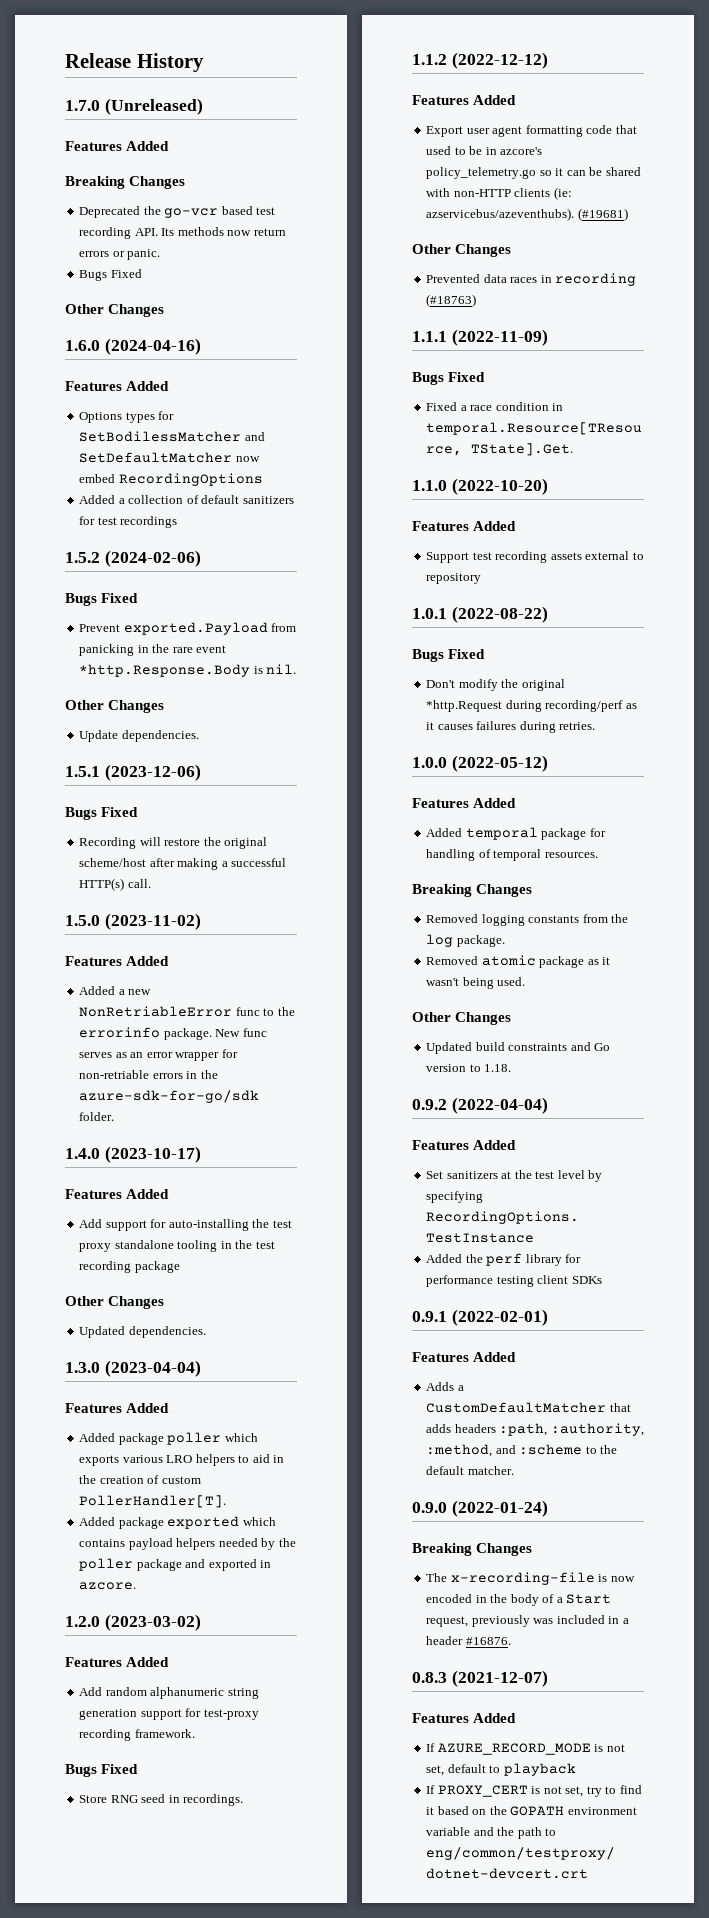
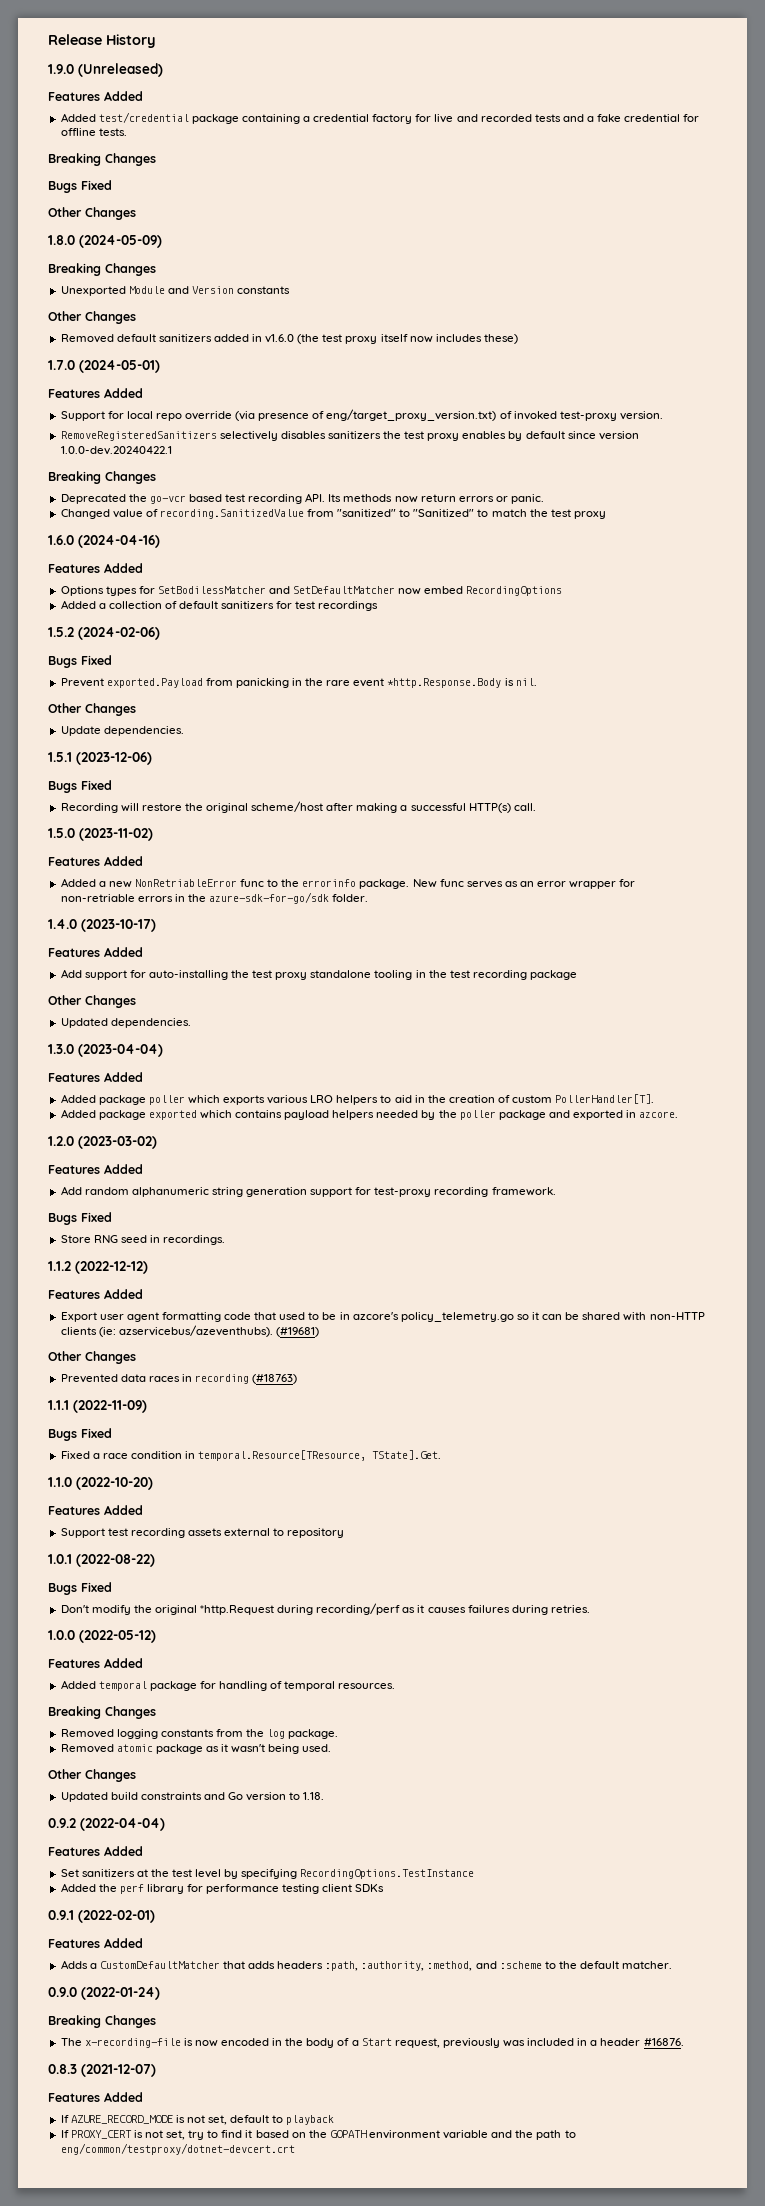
[65,100,100,111] 1.7.0 -> [48,64,74,74] 1.9.0
(170, 146) none -> [60,112,700,124] [60,128,127,136] [48,153,156,166] [48,180,112,193] [48,207,136,220] [48,235,162,248] [48,263,156,276] [60,286,291,296] [48,311,136,324] [60,334,518,344] [48,360,160,373] [48,388,143,398] [60,409,663,421] [60,431,639,441] [60,446,172,455] // Added test/credential package containing a credential factory for live and recorded tests and a fake credential for offline tests. // Breaking Changes // Bugs Fixed // Other Changes // 1.8.0 (2024-05-09) // Breaking Changes // Unexported Module and Version constants // Other Changes // Removed default sanitizers added in v1.6.0 (the test proxy itself now includes these) // 1.7.0 (2024-05-01) // Features Added // Support for local repo override (via presence of eng/target_proxy_version.txt) of invoked test-proxy version. // RemoveRegisteredSanitizers selectively disables sanitizers the test proxy enables by default since version 1.0.0-dev.20240422.1
[79,269,142,281] [65,304,165,317] Bugs Fixed // Other Changes -> [60,509,606,519] Changed value of recording.SanitizedValue from "sanitized" to "Sanitized" to match the test proxy

